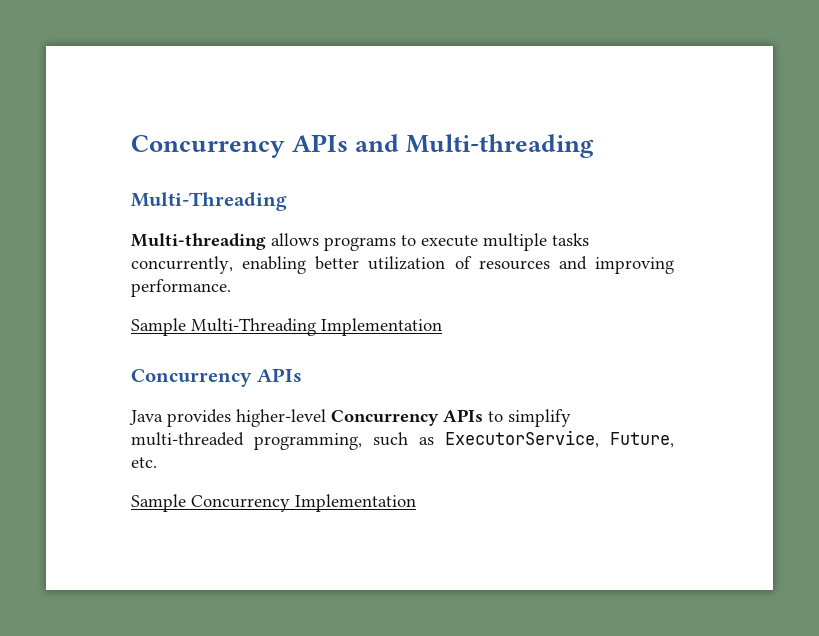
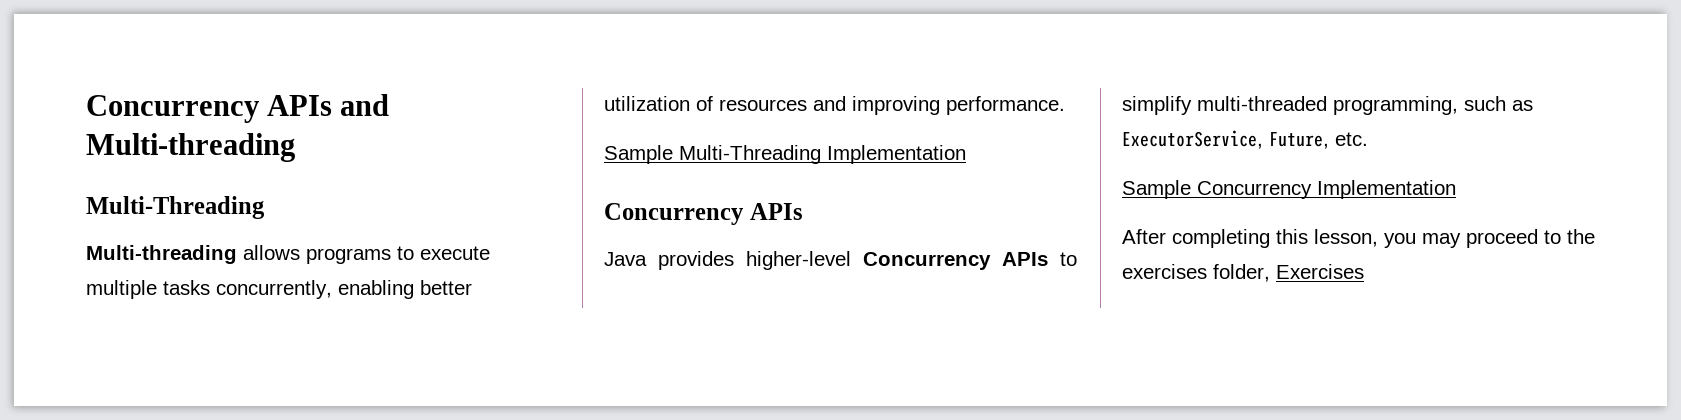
(416, 503) none -> [1122,229,1595,248] [1122,264,1364,282] // After completing this lesson, you may proceed to the exercises folder, Exercises

